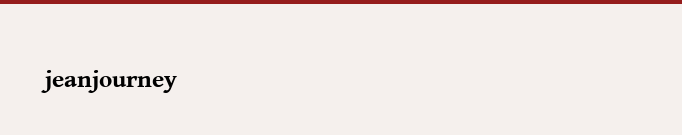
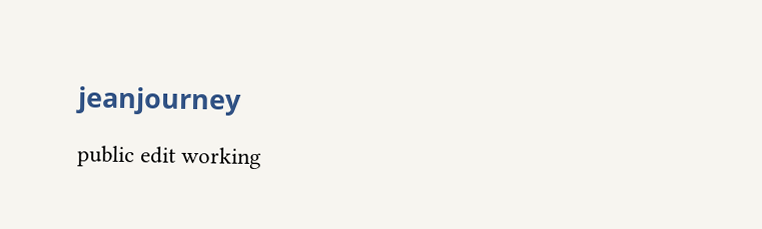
(177, 81) none -> [77,145,263,170] // public edit working

